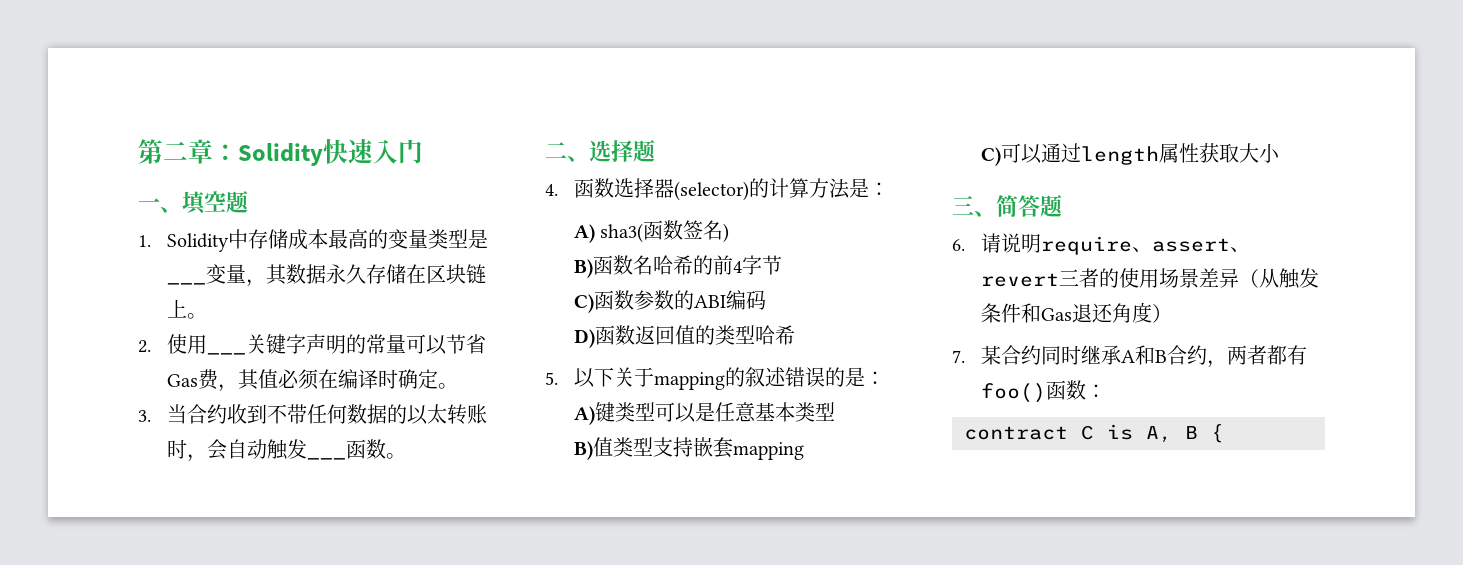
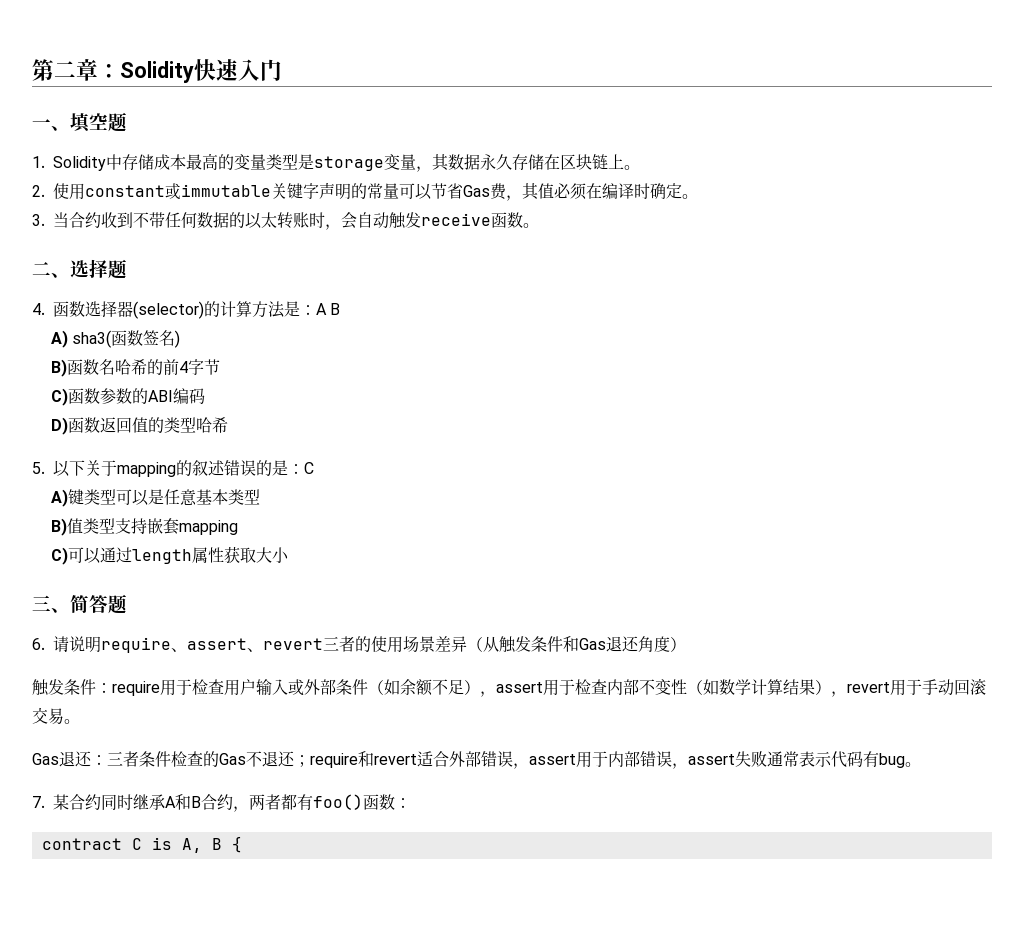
[166,282,206,285] ___ -> [314,156,384,171] storage
[206,352,246,355] ___ -> [85,183,271,200] constant或immutable
[306,457,346,460] ___ -> [421,213,491,226] receive
(889, 189) none -> [316,303,341,315] A B
(885, 378) none -> [304,462,314,474] C
(1172, 313) none -> [32,678,986,697] [32,707,80,725] [32,751,921,769] // 触发条件：require用于检查用户输入或外部条件（如余额不足），assert用于检查内部不变性（如数学计算结果），revert用于手动回滚交易。 // Gas退还：三者条件检查的Gas不退还；require和revert适合外部错误，assert用于内部错误，assert失败通常表示代码有bug。

